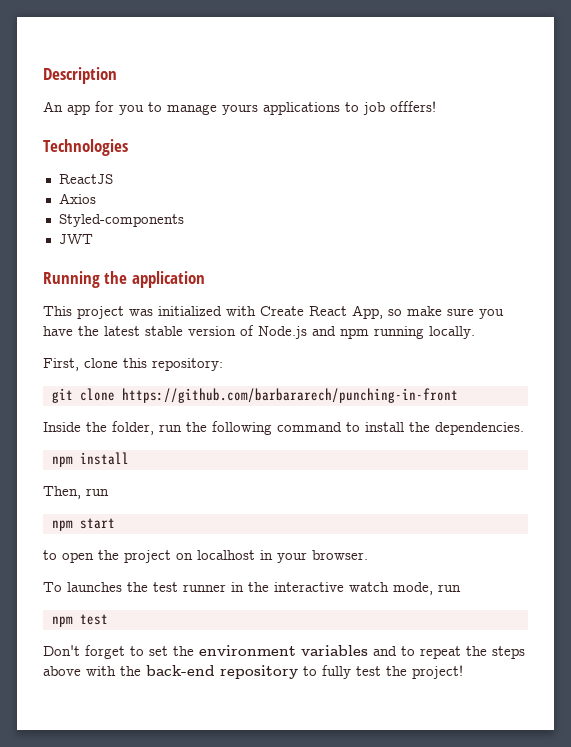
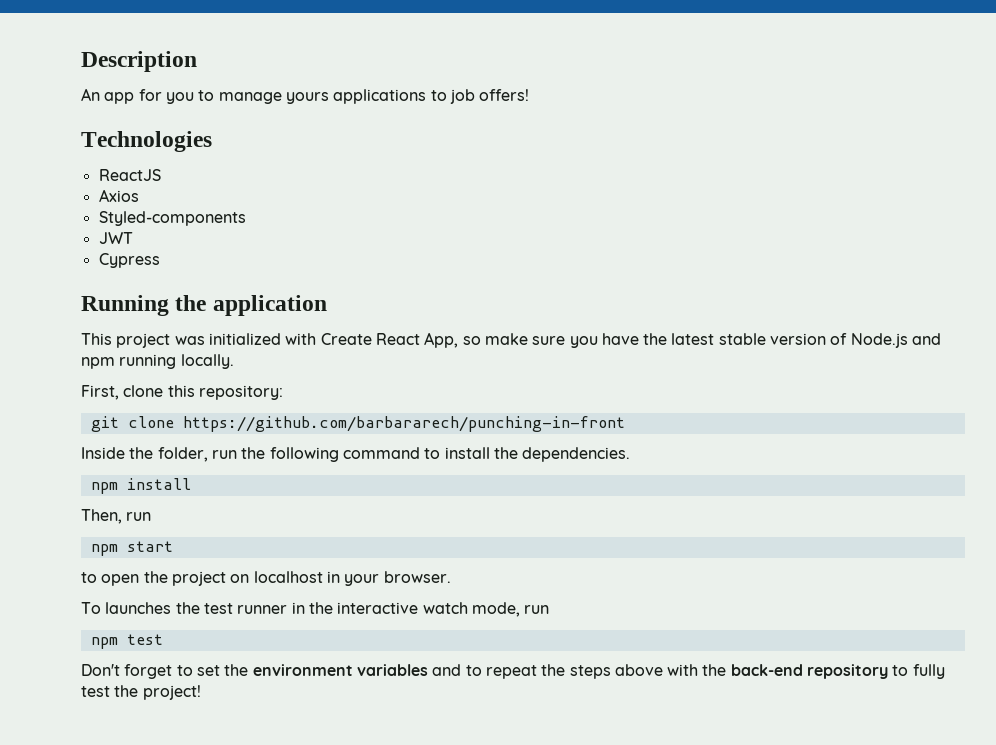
[390,101,436,112] offfers! -> [479,89,530,101] offers!
(93, 239) none -> [98,253,160,268] // Cypress

